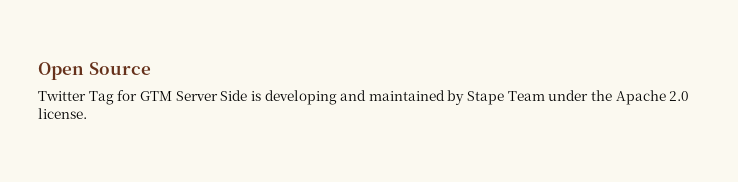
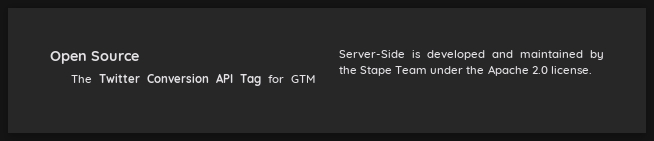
[38,90,337,105] Twitter Tag for GTM Server Side is developing -> [70,73,316,86] [339,50,485,60] The Twitter Conversion API Tag for GTM Server-Side is developed
(465, 97) none -> [339,66,357,74] the

